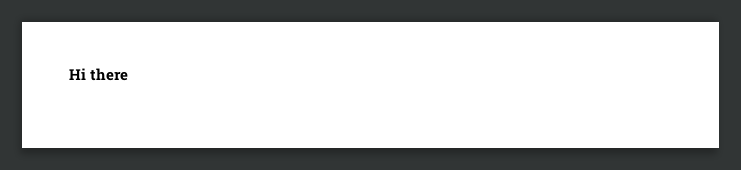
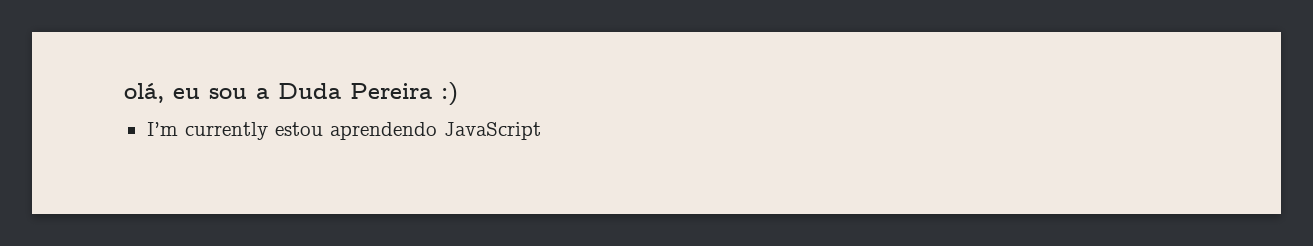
[69,68,129,81] Hi there -> [124,82,458,106] [146,122,541,140] olá, eu sou a Duda Pereira :) // I’m currently estou aprendendo JavaScript

